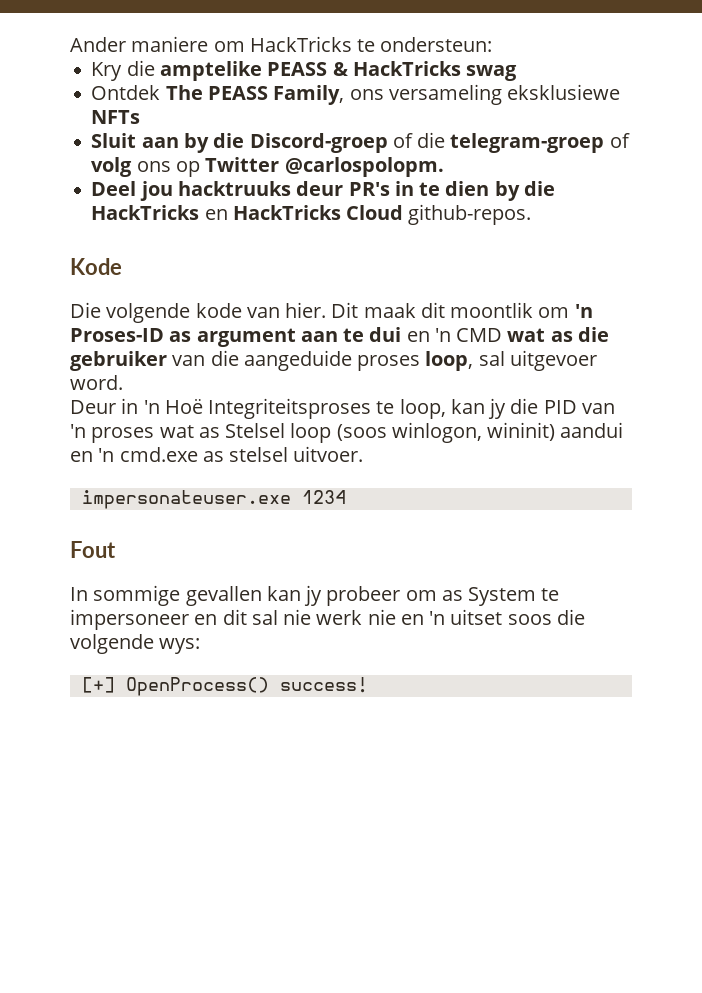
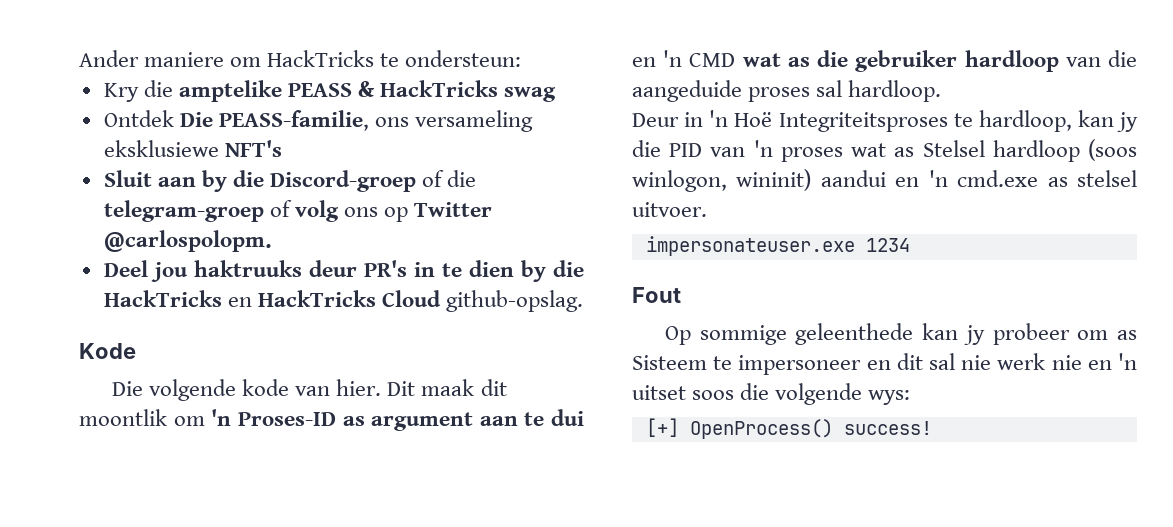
[165,85,345,105] The PEASS Family, -> [179,110,369,131] Die PEASS-familie,
[91,110,141,124] NFTs -> [224,140,282,157] NFT's
[177,181,291,196] hacktruuks -> [193,260,302,277] haktruuks
[408,204,532,225] github-repos. -> [446,290,584,312] github-opslag.
(167, 361) none -> [964,50,1059,72] hardloop
[425,350,597,371] [70,375,123,390] loop, sal uitgevoer word. -> [816,80,942,102] sal hardloop.
[399,399,446,419] loop, -> [978,110,1072,132] hardloop,
[290,423,332,443] loop -> [992,140,1080,162] hardloop
[70,585,262,606] In sommige gevallen -> [664,323,914,345] Op sommige geleenthede
[468,587,537,606] System -> [632,355,707,370] Sisteem

